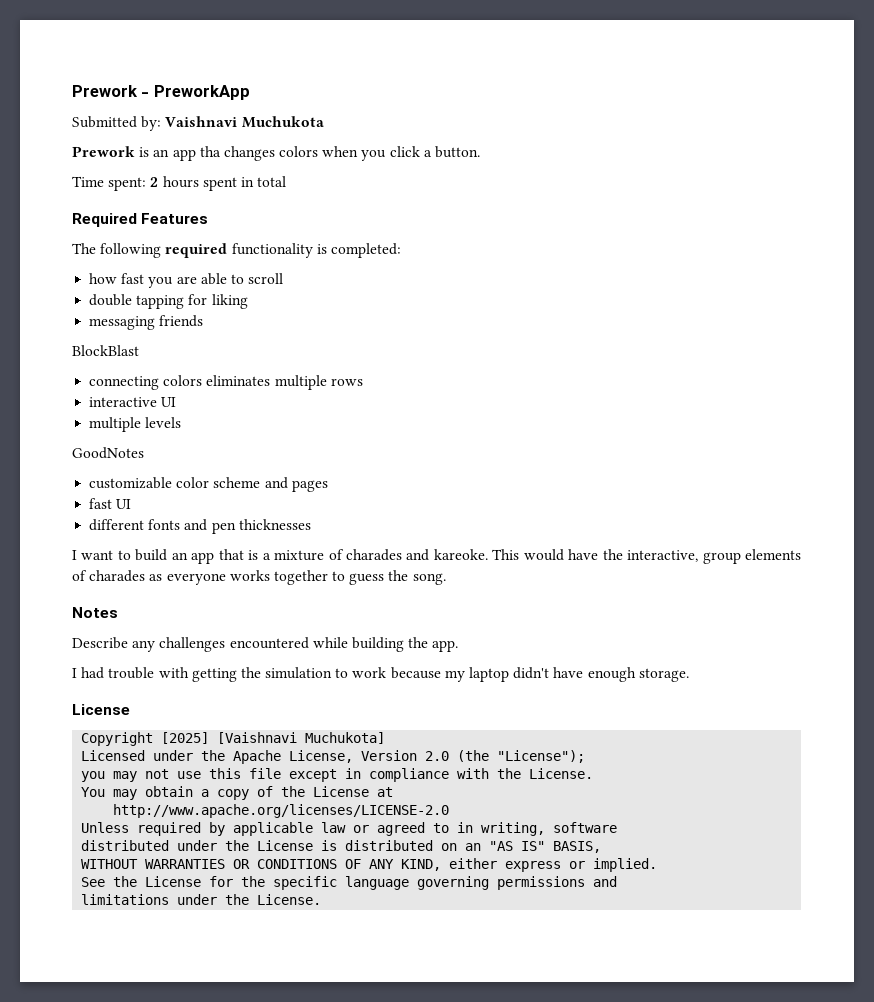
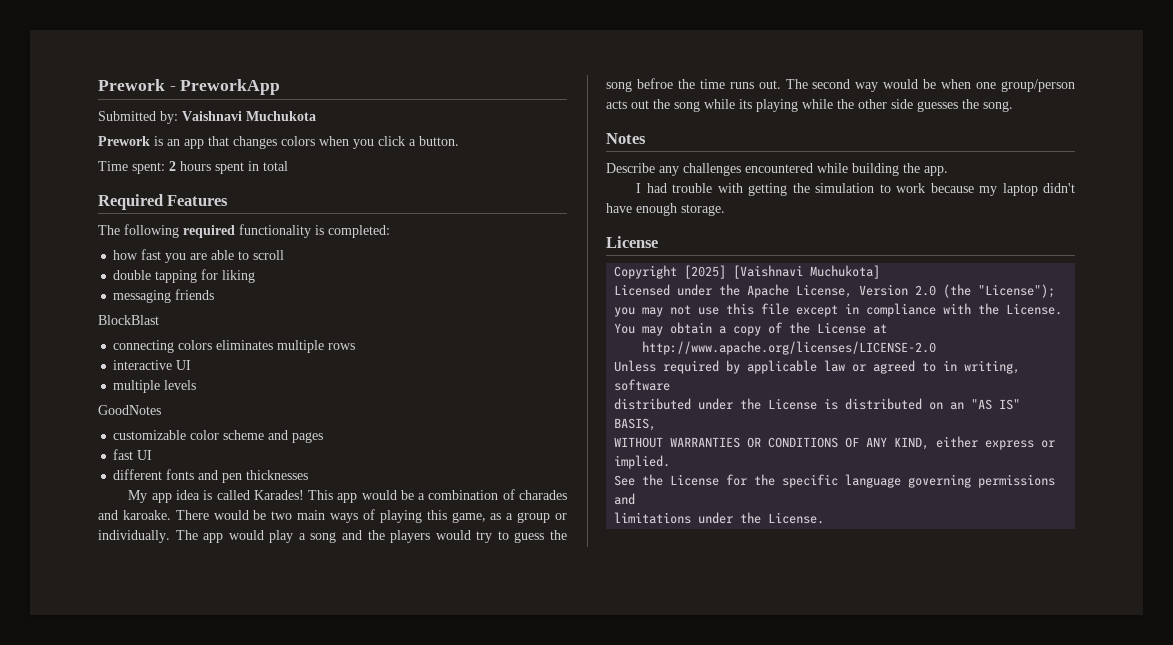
[199,146,221,157] tha -> [208,136,229,146] that
[72,549,801,564] [72,570,385,585] I want to build an app that is a mixture of charades and kareoke. This would have the interactive, group elements of charades as everyone works together to guess -> [128,489,567,503] [98,509,568,523] [98,530,567,543] [606,78,1075,92] [606,99,958,112] My app idea is called Karades! This app would be a combination of charades and karoake. There would be two main ways of playing this game, as a group or individually. The app would play a song and the players would try to guess the song befroe the time runs out. The second way would be when one group/person acts out the song while its playing while the other side guesses

